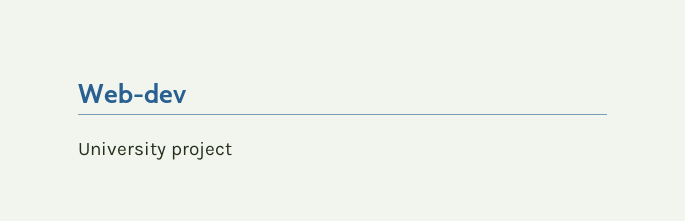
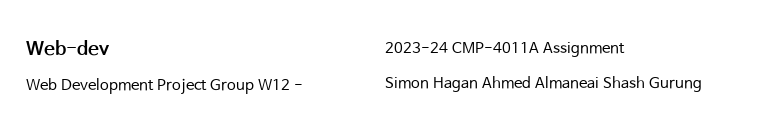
[78,141,233,160] University project -> [26,78,303,95] [385,42,625,57] [385,76,702,92] Web Development Project Group W12 - 2023-24 CMP-4011A Assignment // Simon Hagan Ahmed Almaneai Shash Gurung

